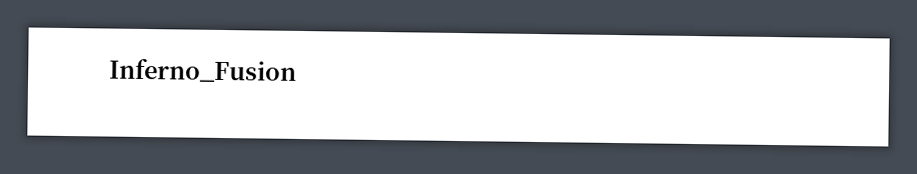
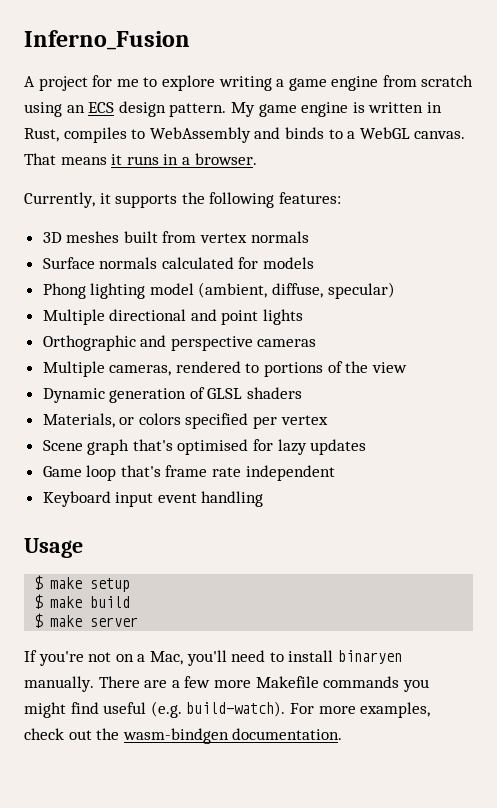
(297, 70) none -> [24,75,474,91] [24,101,442,117] [24,127,466,143] [24,153,257,165] [24,192,341,208] [42,231,309,243] [42,257,315,269] [42,282,395,299] [42,309,304,325] [42,335,317,351] [42,361,407,377] [42,387,303,403] [42,413,328,429] [42,439,367,455] [42,465,335,481] [42,491,264,507] [24,538,83,558] [34,575,131,592] [34,594,131,609] [34,613,139,628] [24,650,402,666] [24,676,429,692] [24,701,431,718] [24,728,343,744] // A project for me to explore writing a game engine from scratch using an ECS design pattern. My game engine is written in Rust, compiles to WebAssembly and binds to a WebGL canvas. That means it runs in a browser. // Currently, it supports the following features: // 3D meshes built from vertex normals // Surface normals calculated for models // Phong lighting model (ambient, diffuse, specular) // Multiple directional and point lights // Orthographic and perspective cameras // Multiple cameras, rendered to portions of the view // Dynamic generation of GLSL shaders // Materials, or colors specified per vertex // Scene graph that's optimised for lazy updates // Game loop that's frame rate independent // Keyboard input event handling // Usage // $ make setup // $ make build // $ make server // If you're not on a Mac, you'll need to install binaryen manually. There are a few more Makefile commands you might find useful (e.g. build-watch). For more examples, check out the wasm-bindgen documentation.

